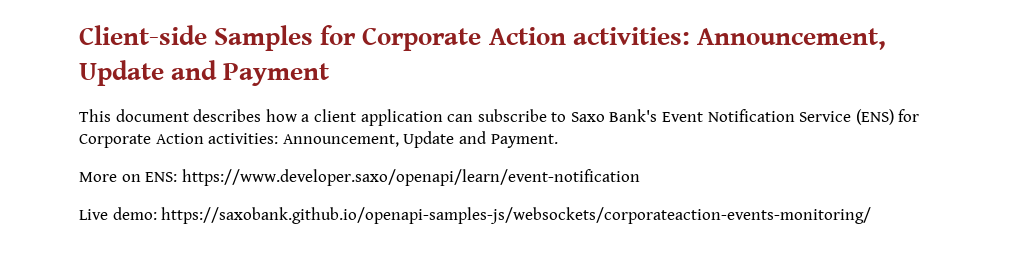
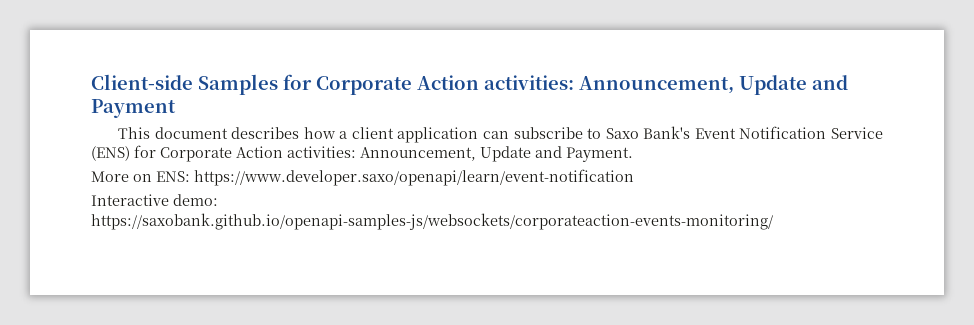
[79,209,108,220] Live -> [91,194,169,206] Interactive

